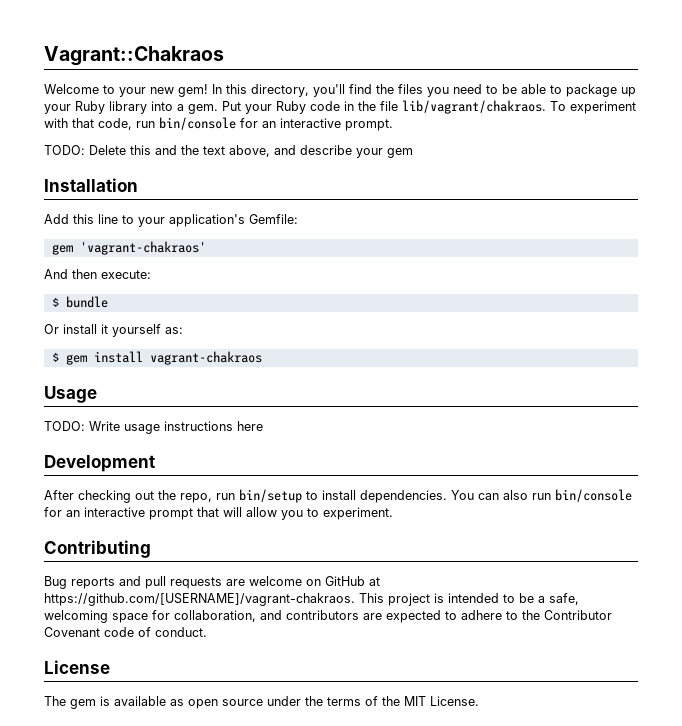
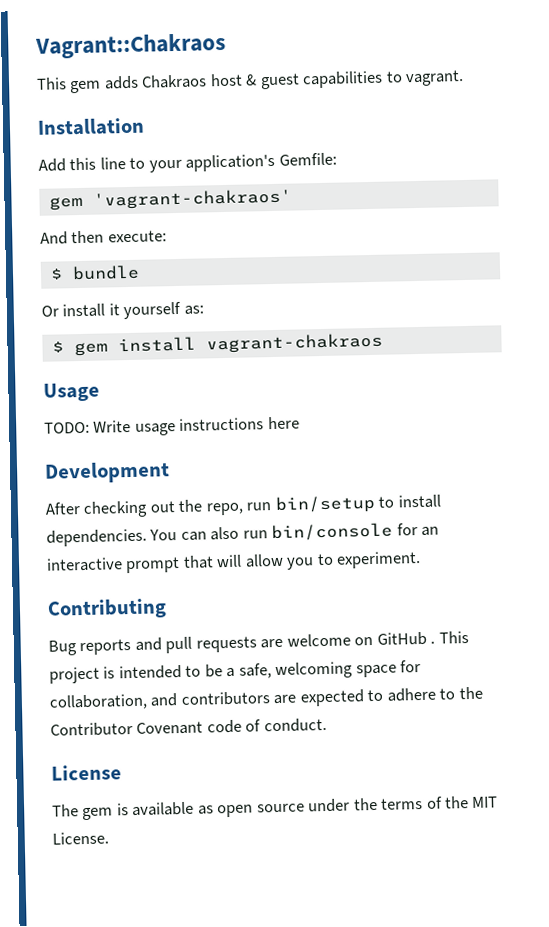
[44,84,636,97] [44,100,636,114] [44,117,393,131] [44,145,413,158] Welcome to your new gem! In this directory, you'll find the files you need to be able to package up your Ruby library into a gem. Put your Ruby code in the file lib/vagrant/chakraos. To experiment with that code, run bin/console for an interactive prompt. // TODO: Delete this and the text above, and describe your gem -> [36,69,465,94] This gem adds Chakraos host & guest capabilities to vagrant.
[369,577,380,586] [44,593,355,606] at https://github.com/[USERNAME]/vagrant-chakraos. -> [430,640,436,644] .

